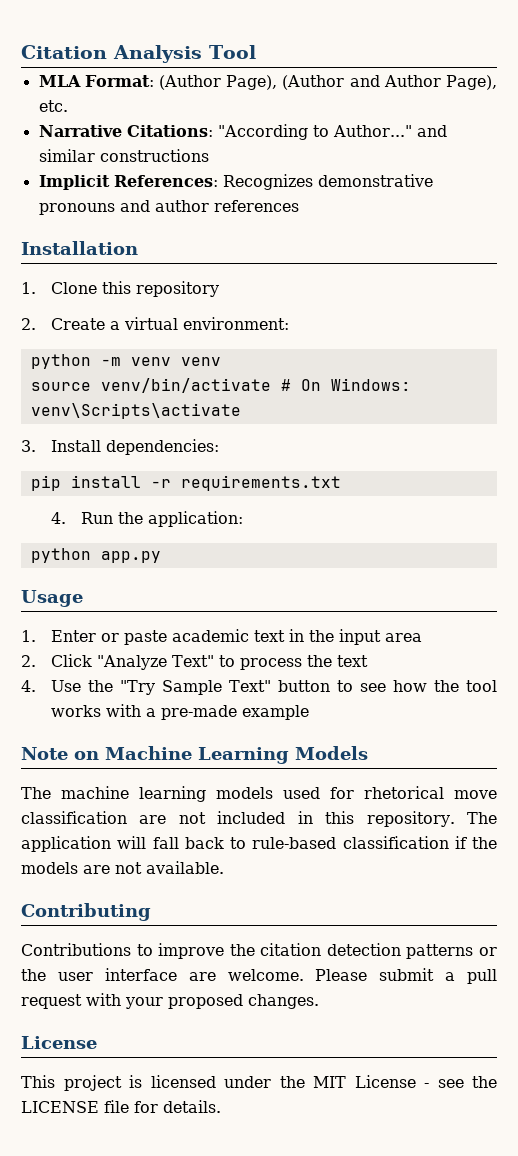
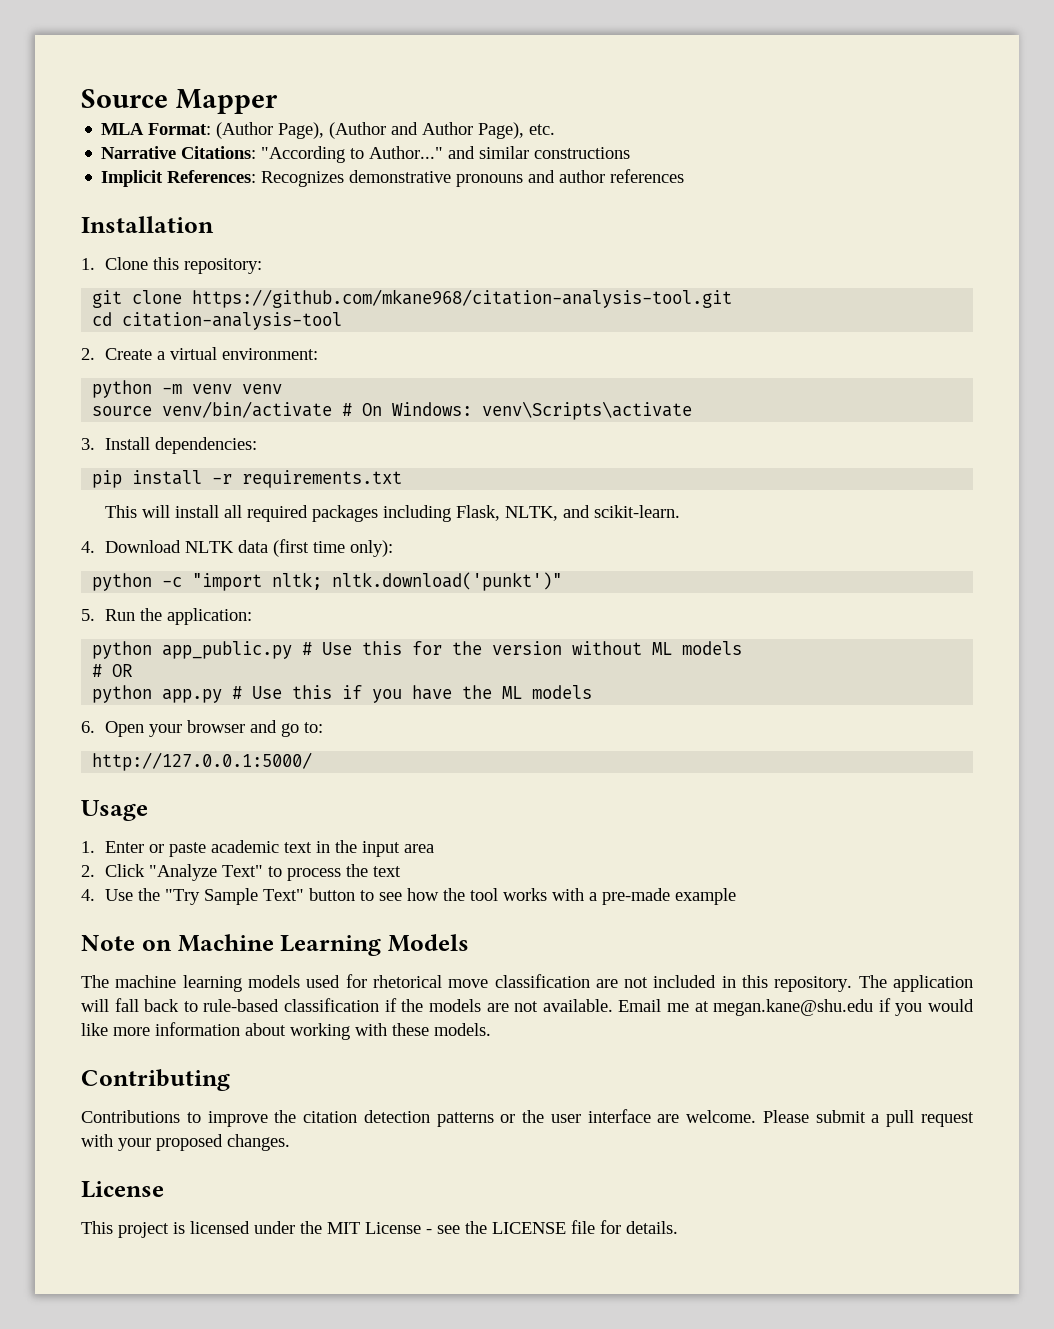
[21,45,256,63] Citation Analysis Tool -> [81,89,278,114] Source Mapper
[135,281,219,297] repository -> [183,258,262,274] [92,289,733,308] [92,312,343,330] repository: // git clone https://github.com/mkane968/citation-analysis-tool.git // cd citation-analysis-tool
[50,511,243,527] [30,548,161,563] 4. Run the application: // python app.py -> [104,505,680,522] [81,539,393,557] [92,572,563,591] [81,608,252,625] [92,641,743,659] [92,664,133,677] [92,685,593,703] [81,720,323,737] [92,752,313,771] This will install all required packages including Flask, NLTK, and scikit-learn. // 4. Download NLTK data (first time only): // python -c "import nltk; nltk.download('punkt')" // 5. Run the application: // python app_public.py # Use this for the version without ML models // # OR // python app.py # Use this if you have the ML models // 6. Open your browser and go to: // http://127.0.0.1:5000/
(224, 867) none -> [618,998,974,1016] [81,1022,491,1040] Email me at megan.kane@shu.edu if you would like more information about working with these models.

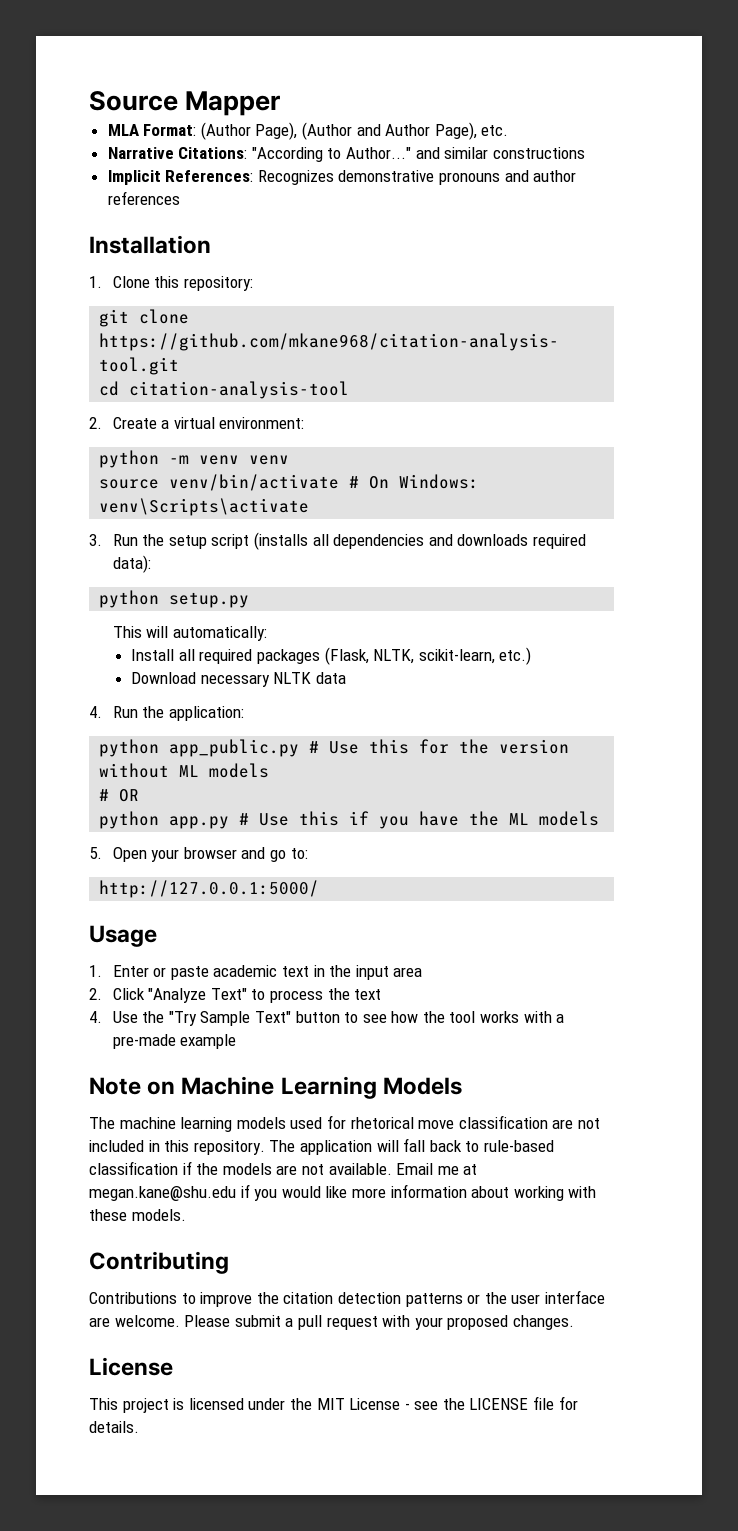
[104,437,257,454] [92,470,403,488] Install dependencies: // pip install -r requirements.txt -> [112,532,586,550] [112,555,151,573] [99,590,250,608] Run the setup script (installs all dependencies and downloads required data): // python setup.py
[174,505,219,518] install -> [172,626,267,641] [131,649,175,661] automatically: // Install
[382,505,680,522] [81,539,393,557] [92,572,563,591] [81,609,95,621] including Flask, NLTK, and scikit-learn. // 4. Download NLTK data (first time only): // python -c "import nltk; nltk.download('punkt')" // 5. -> [324,647,532,665] [131,672,347,687] [89,706,102,718] (Flask, NLTK, scikit-learn, etc.) // Download necessary NLTK data // 4.
[81,721,95,733] 6. -> [89,847,102,859] 5.

